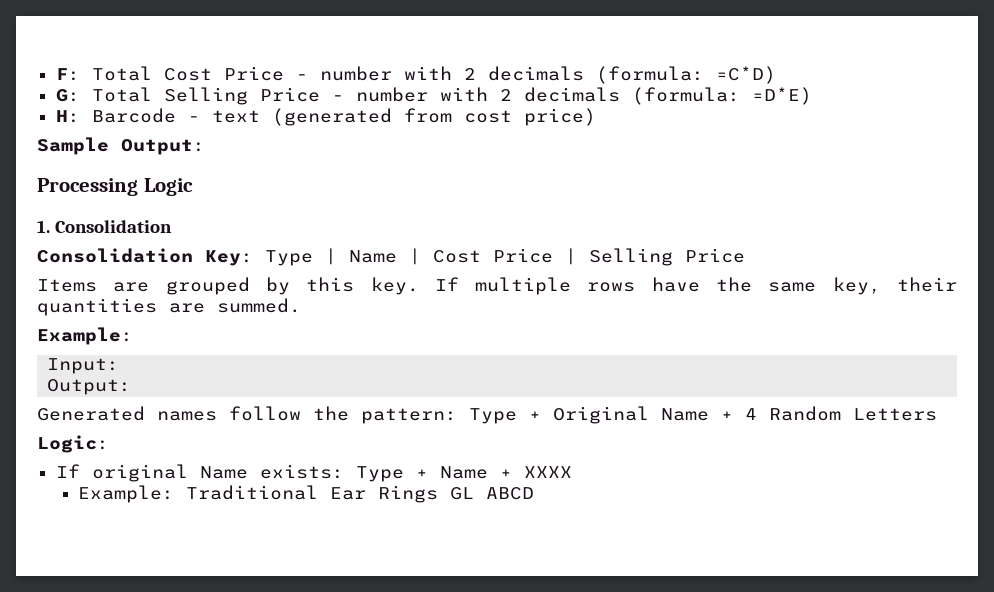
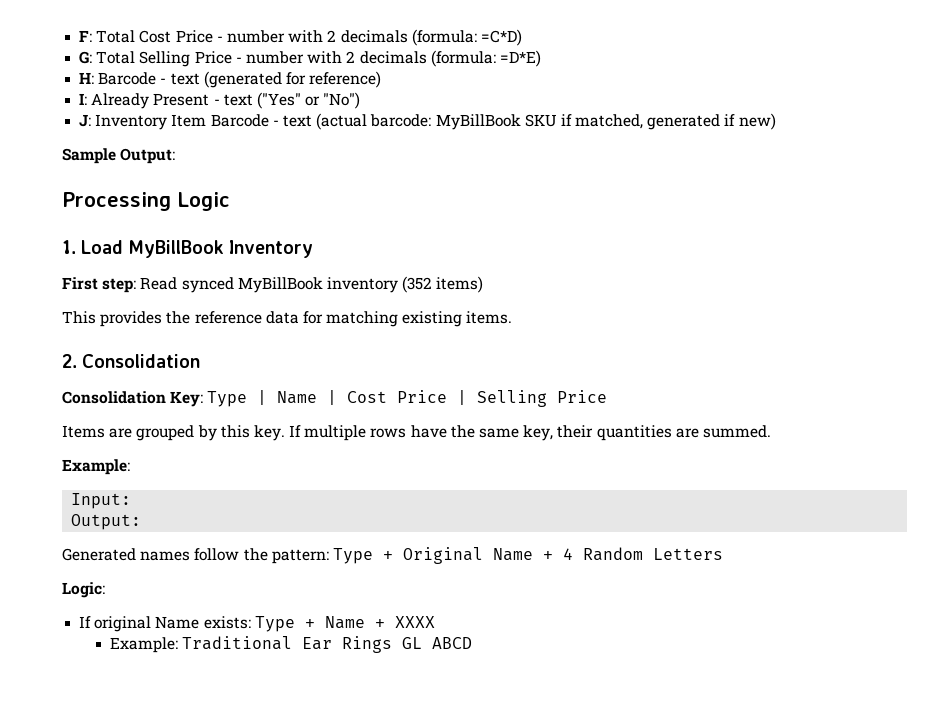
[403,108,596,126] from cost price) -> [285,71,382,88] [79,92,361,109] [79,113,776,130] for reference) // I: Already Present - text ("Yes" or "No") // J: Inventory Item Barcode - text (actual barcode: MyBillBook SKU if matched, generated if new)
(50, 226) none -> [81,240,314,258] [62,276,484,293] [62,311,513,327] [62,354,77,368] Load MyBillBook Inventory // First step: Read synced MyBillBook inventory (352 items) // This provides the reference data for matching existing items. // 2.

